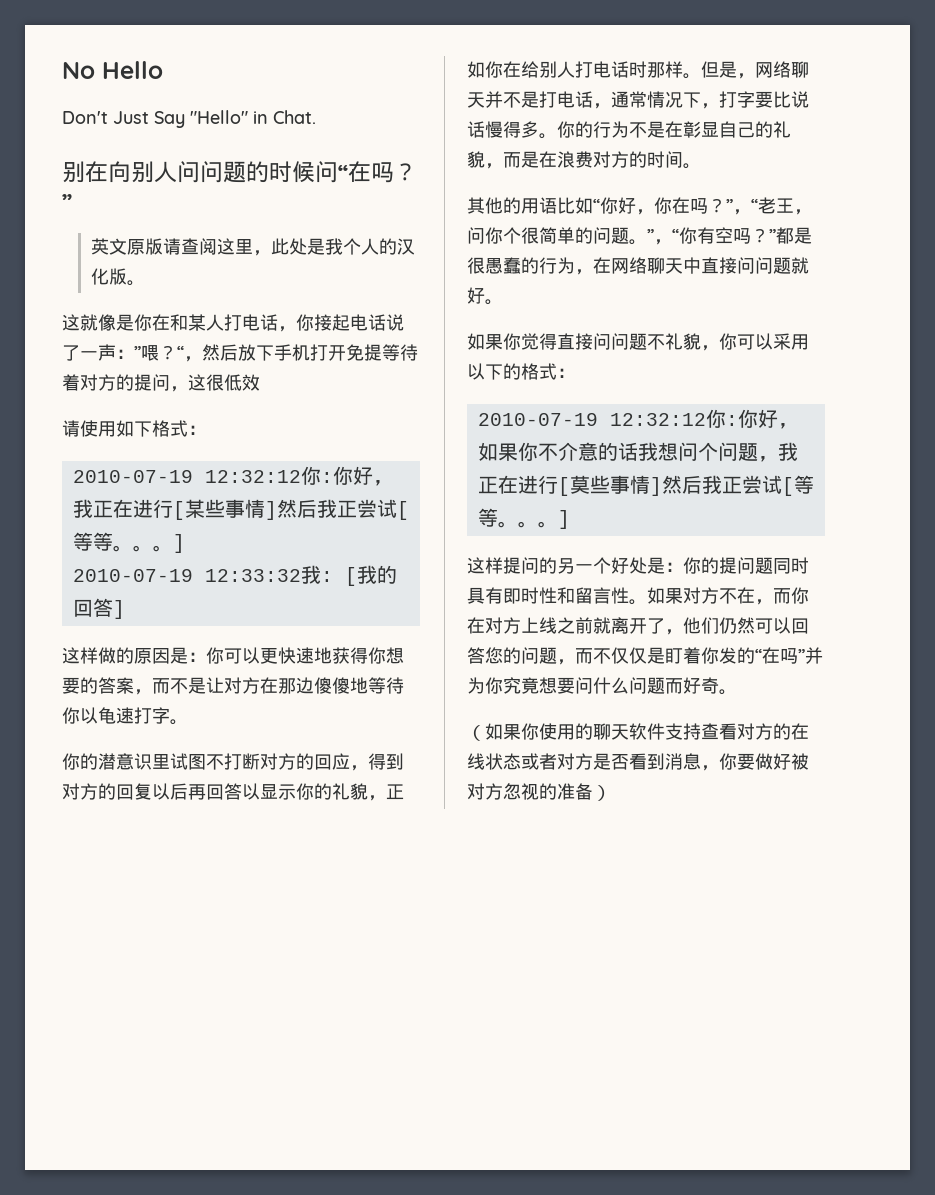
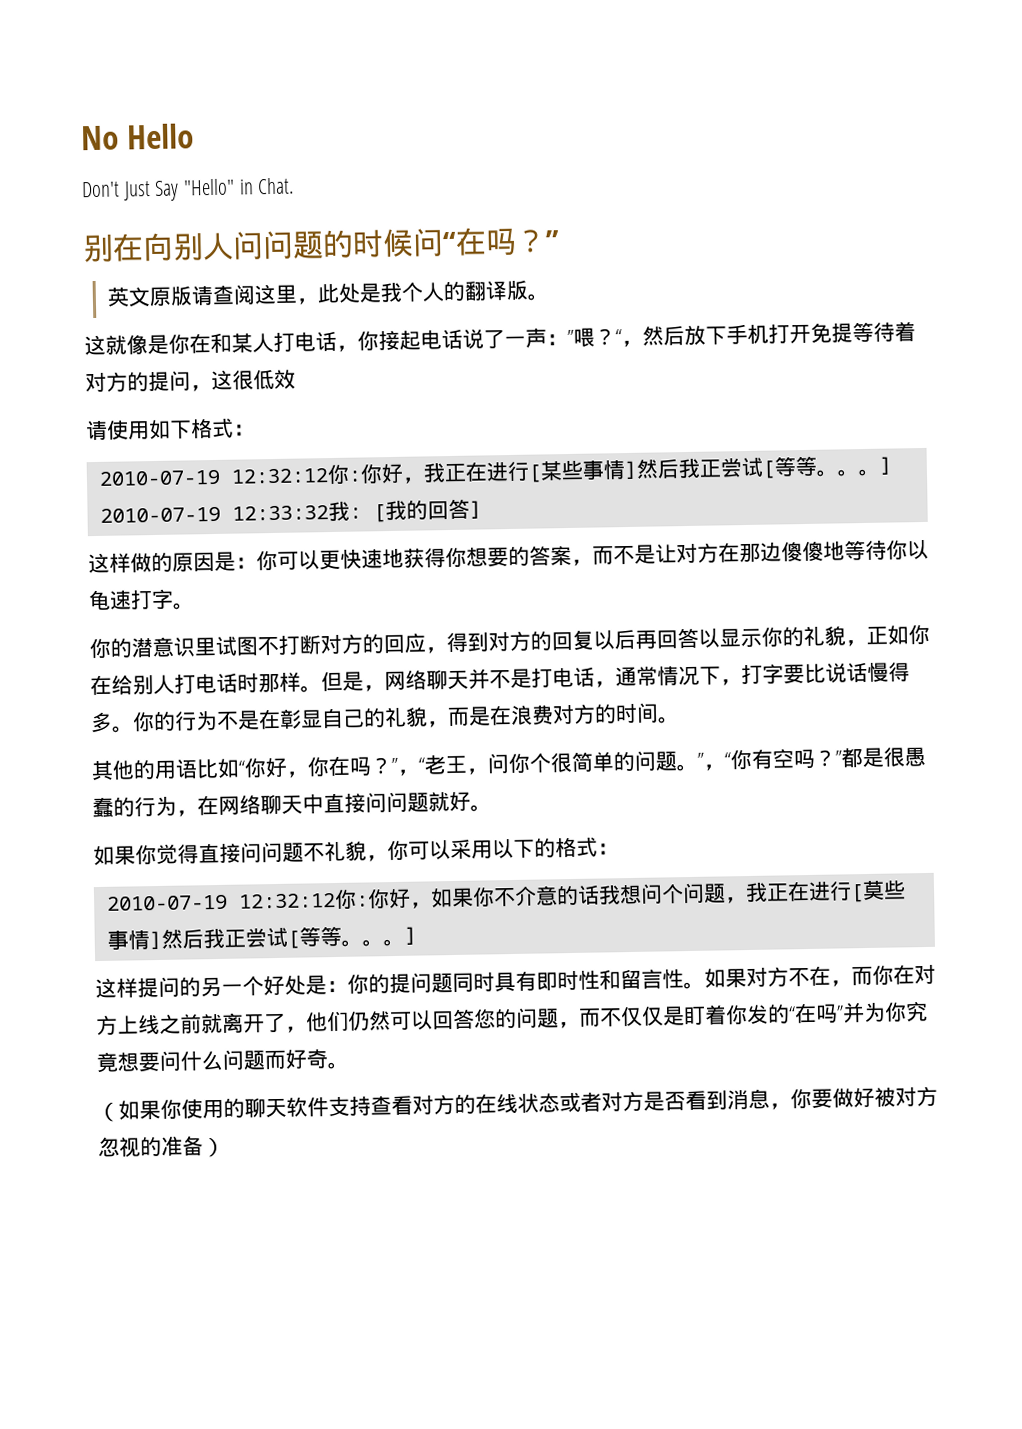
[396,238,415,255] [90,268,109,285] 汉化 -> [463,281,507,301] 翻译

